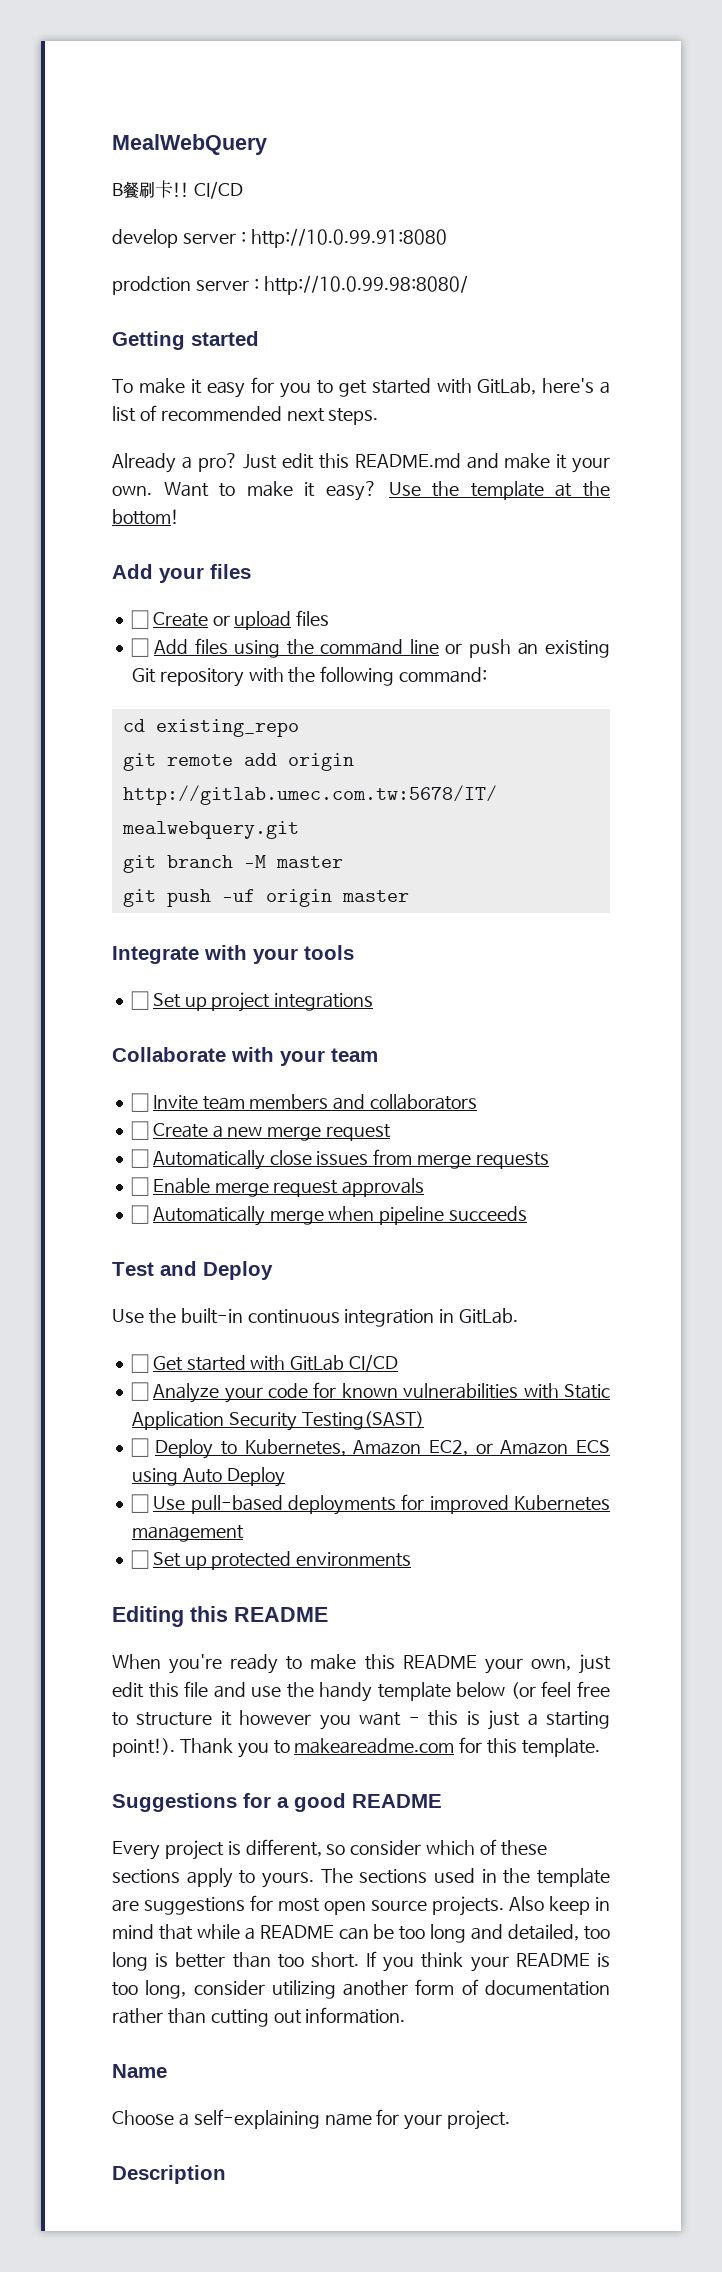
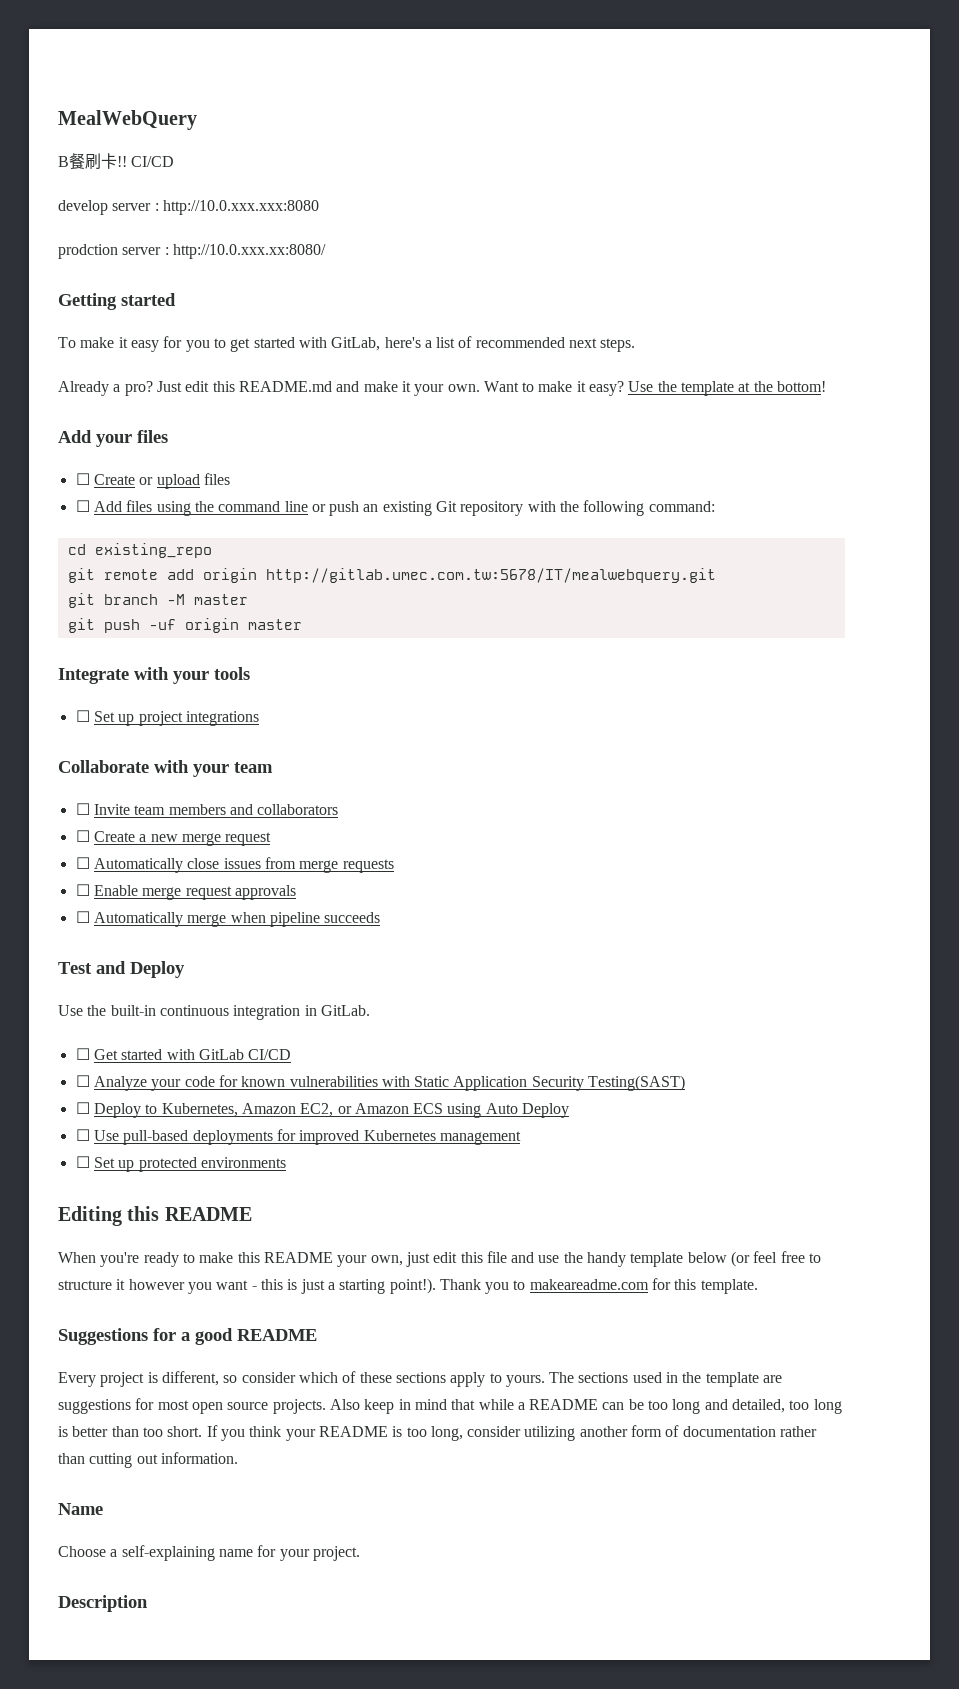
[250,228,447,248] http://10.0.99.91:8080 -> [162,200,319,215] http://10.0.xxx.xxx:8080
[263,275,468,295] http://10.0.99.98:8080/ -> [172,244,326,259] http://10.0.xxx.xx:8080/

